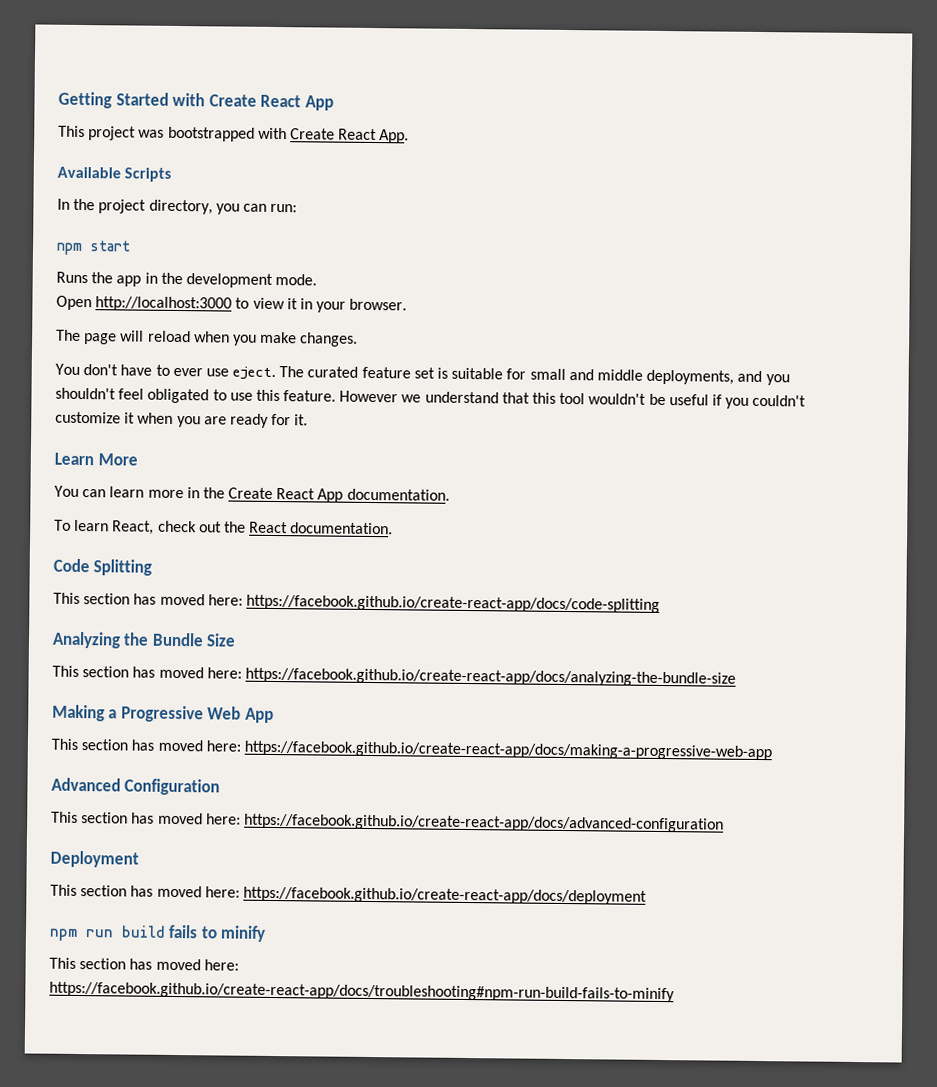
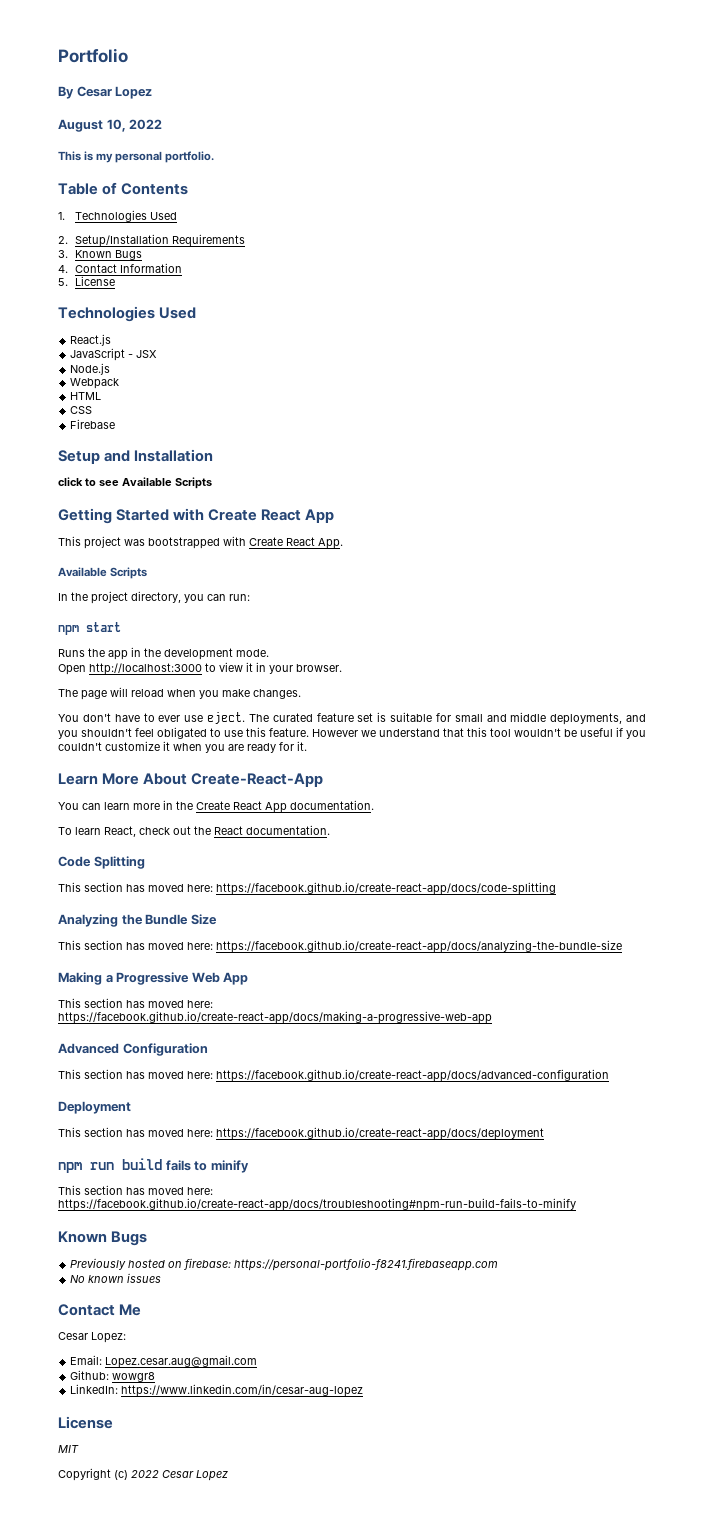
(58, 100) none -> [58,48,128,63] [58,86,153,99] [58,119,163,132] [58,151,215,163] [58,182,189,195] [58,210,178,222] [58,234,246,247] [58,250,143,260] [58,263,183,273] [58,276,116,286] [58,306,197,322] [70,334,112,346] [70,348,158,361] [70,363,111,375] [70,378,120,389] [70,392,102,400] [70,406,93,414] [70,419,116,429] [58,449,214,464] [58,477,212,489] Portfolio // By Cesar Lopez // August 10, 2022 // This is my personal portfolio. // Table of Contents // 1. Technologies Used // 2. Setup/Installation Requirements // 3. Known Bugs // 4. Contact Information // 5. License // Technologies Used // React.js // JavaScript - JSX // Node.js // Webpack // HTML // CSS // Firebase // Setup and Installation // click to see Available Scripts //
(138, 459) none -> [143,773,324,787] About Create-React-App
(675, 992) none -> [58,1231,148,1246] [70,1258,499,1271] [70,1273,162,1283] [58,1304,142,1316] [58,1332,126,1343] [70,1355,258,1368] [70,1370,156,1382] [70,1384,364,1397] [58,1416,113,1429] [58,1445,79,1453] [58,1468,228,1481] // Known Bugs // Previously hosted on firebase: https://personal-portfolio-f8241.firebaseapp.com // No known issues // Contact Me // Cesar Lopez: // Email: Lopez.cesar.aug@gmail.com // Github: wowgr8 // LinkedIn: https://www.linkedin.com/in/cesar-aug-lopez // License // MIT // Copyright (c) 2022 Cesar Lopez

